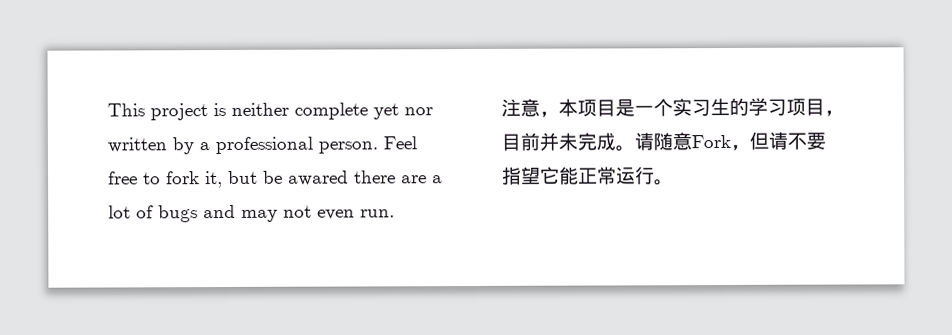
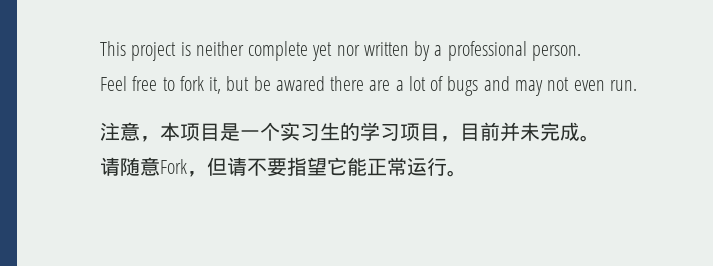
(378, 147) none -> (581, 53) //
(635, 148) none -> (600, 138) //

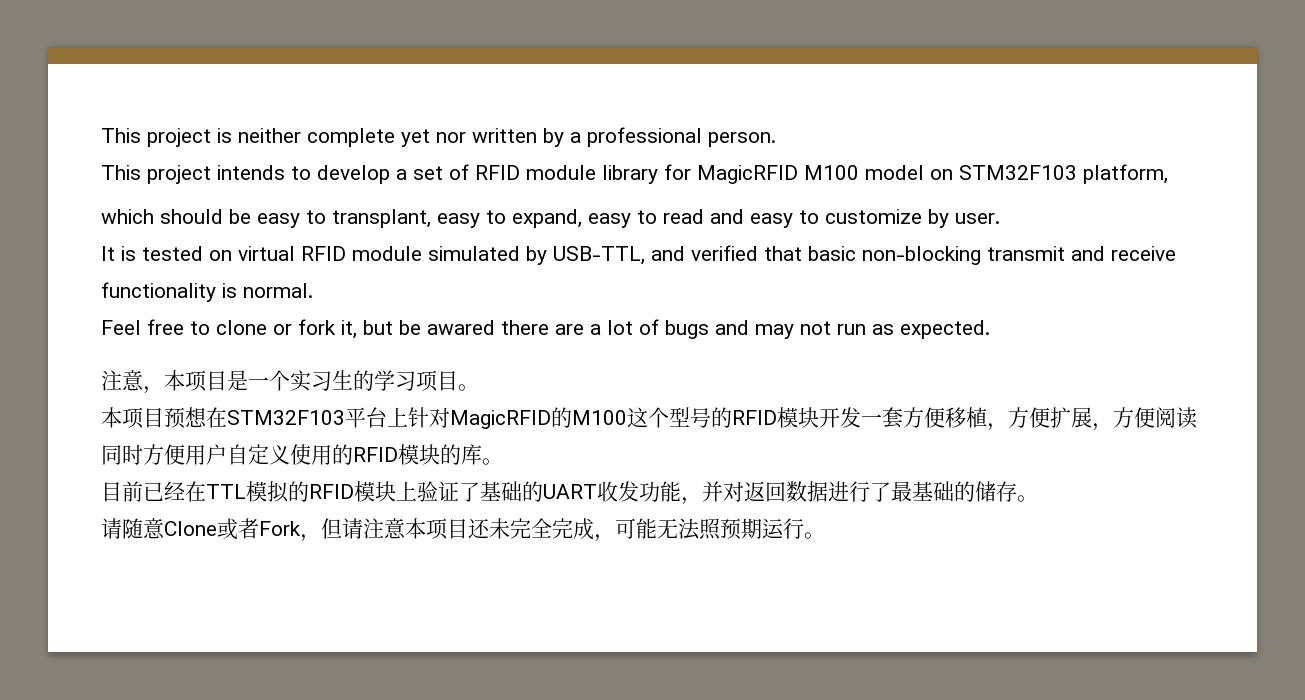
(581, 53) none -> [101,164,1168,184] [101,209,1000,228] [101,245,1176,265] [101,282,313,302] // This project intends to develop a set of RFID module library for MagicRFID M100 model on STM32F103 platform, // which should be easy to transplant, easy to expand, easy to read and easy to customize by user. // It is tested on virtual RFID module simulated by USB-TTL, and verified that basic non-blocking transmit and receive functionality is normal.
(175, 84) none -> [216,320,292,335] clone or
[573,80,637,91] even run. -> [837,320,990,339] run as expected.
[440,122,580,142] ，目前并未完成 -> [458,384,479,391] [101,407,1197,431] [101,444,503,465] [101,481,1017,505] 。 // 本项目预想在STM32F103平台上针对MagicRFID的M100这个型号的RFID模块开发一套方便移植，方便扩展，方便阅读同时方便用户自定义使用的RFID模块的库。 // 目前已经在TTL模拟的RFID模块上验证了基础的UART收发功能，并对返回数据进行了最基础的储存
(160, 166) none -> [164,518,259,540] Clone或者
[247,157,407,176] 不要指望它能正常 -> [363,518,762,542] 注意本项目还未完全完成，可能无法照预期

